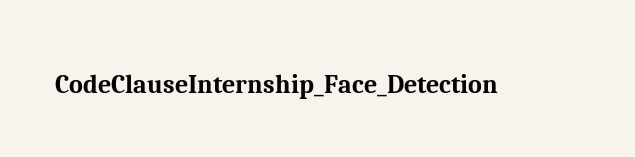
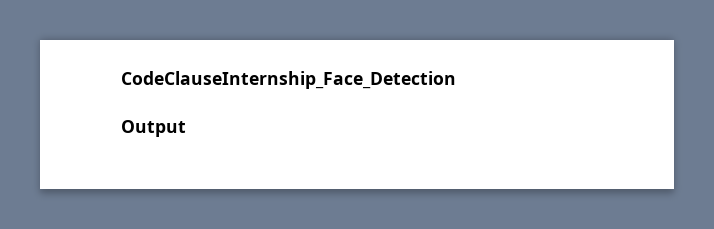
(498, 86) none -> [121,120,186,137] // Output

